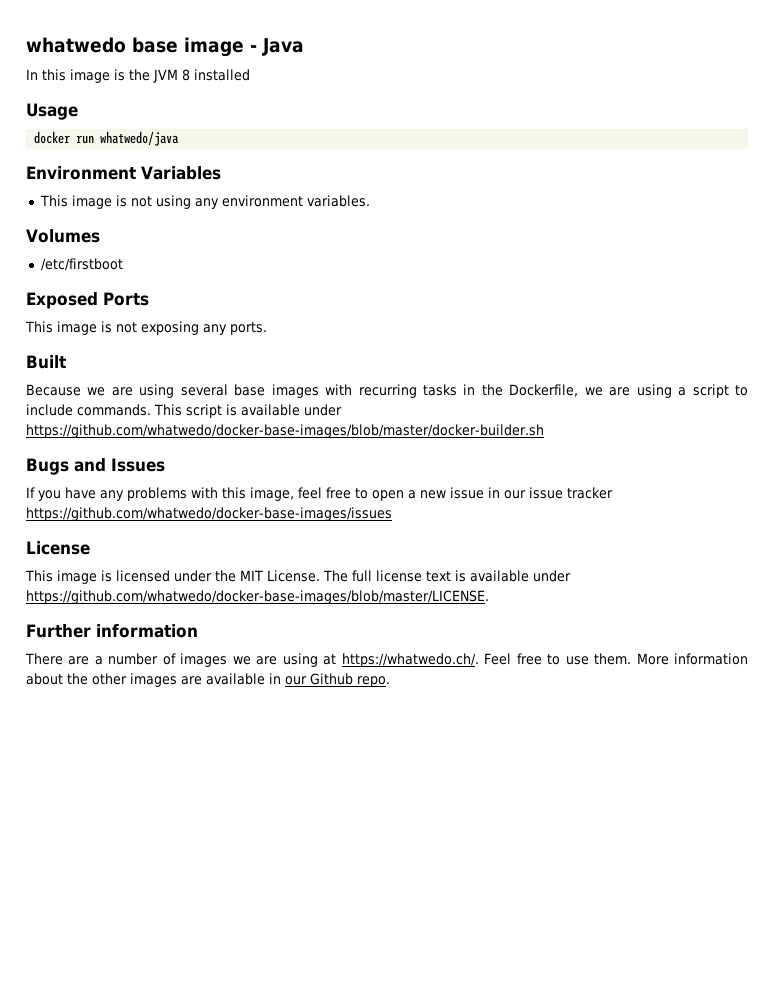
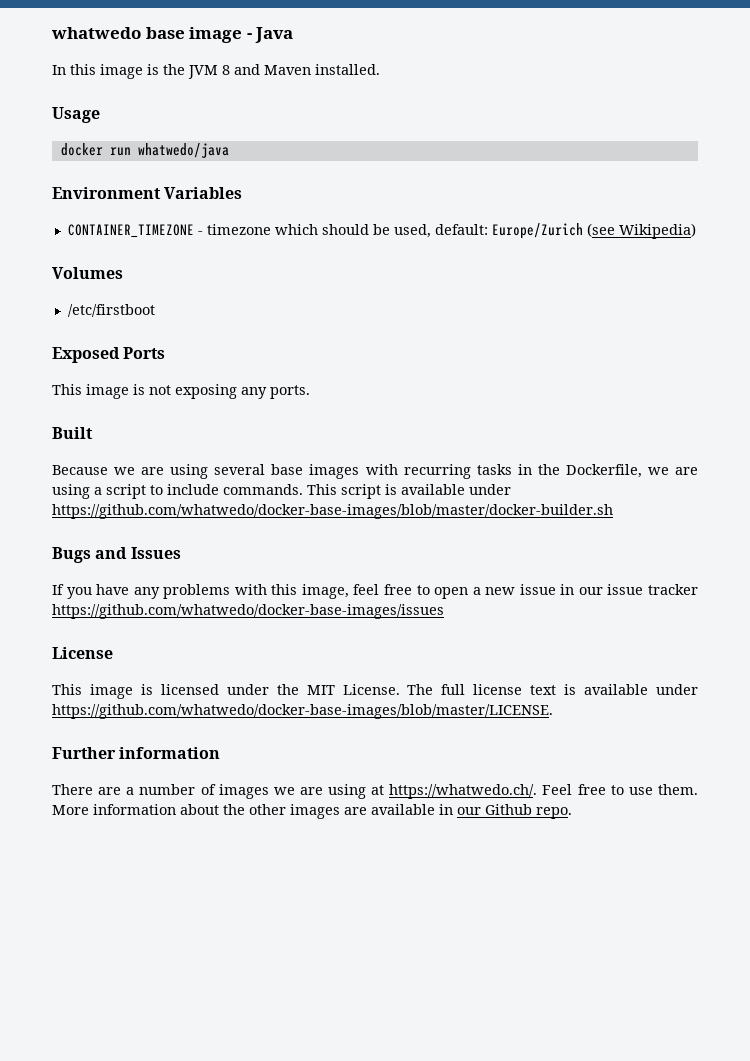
[194,69,250,81] installed -> [234,64,380,75] and Maven installed.
[39,195,370,209] This image is not using any environment variables. -> [67,223,696,239] CONTAINER_TIMEZONE - timezone which should be used, default: Europe/Zurich (see Wikipedia)

